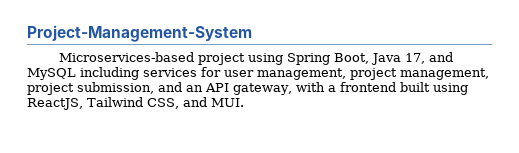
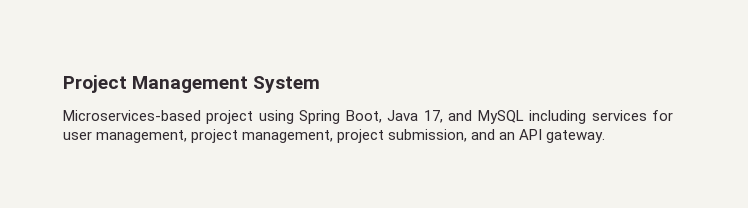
[27,25,252,42] Project-Management-System -> [63,75,321,93] Project Management System
[233,82,468,95] [27,97,244,110] gateway, with a frontend built using ReactJS, Tailwind CSS, and MUI. -> [546,130,606,143] gateway.

